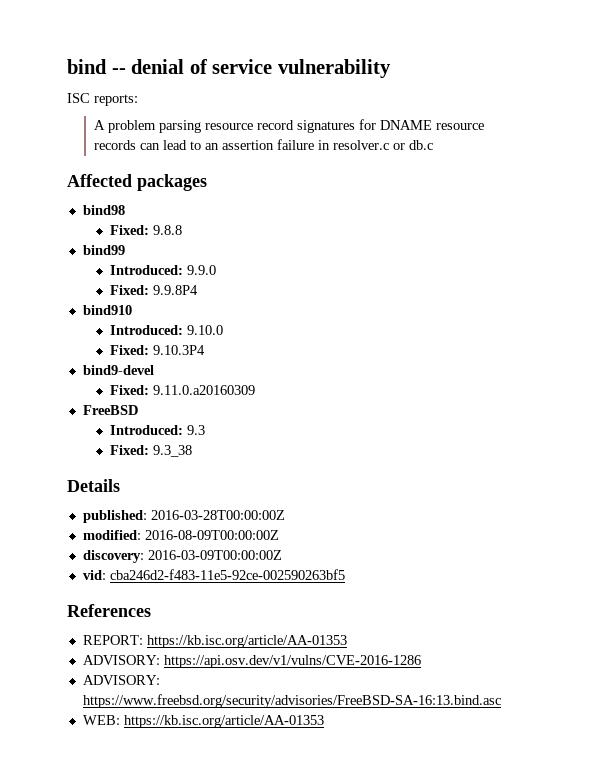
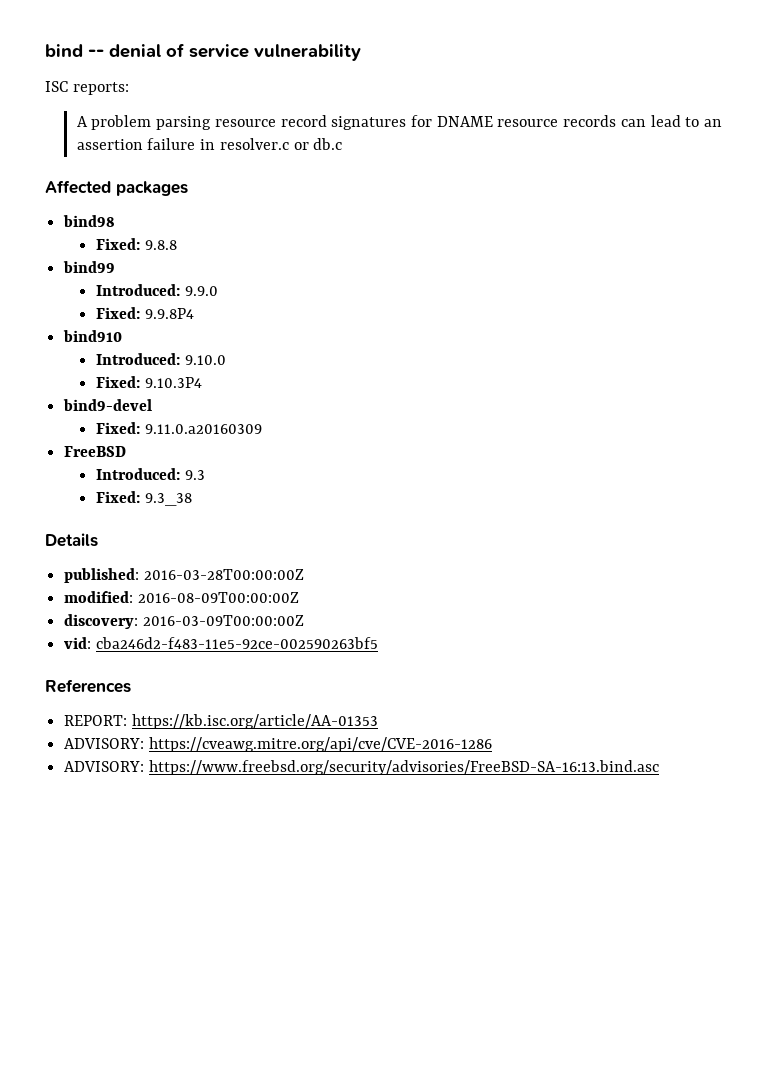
[163,655,421,668] https://api.osv.dev/v1/vulns/CVE-2016-1286 -> [148,737,492,752] https://cveawg.mitre.org/api/cve/CVE-2016-1286
[82,715,324,728] // WEB: https://kb.isc.org/article/AA-01353 -> (659, 767) none

